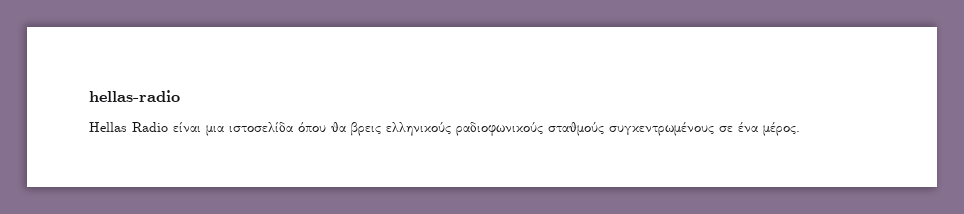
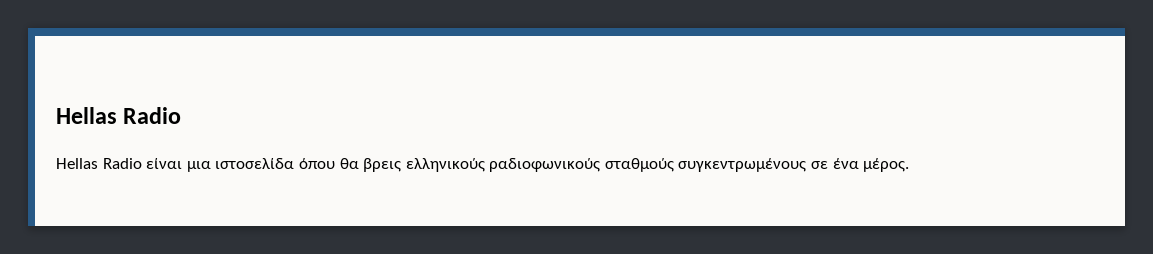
[89,90,180,102] hellas-radio -> [56,107,182,124] Hellas Radio

